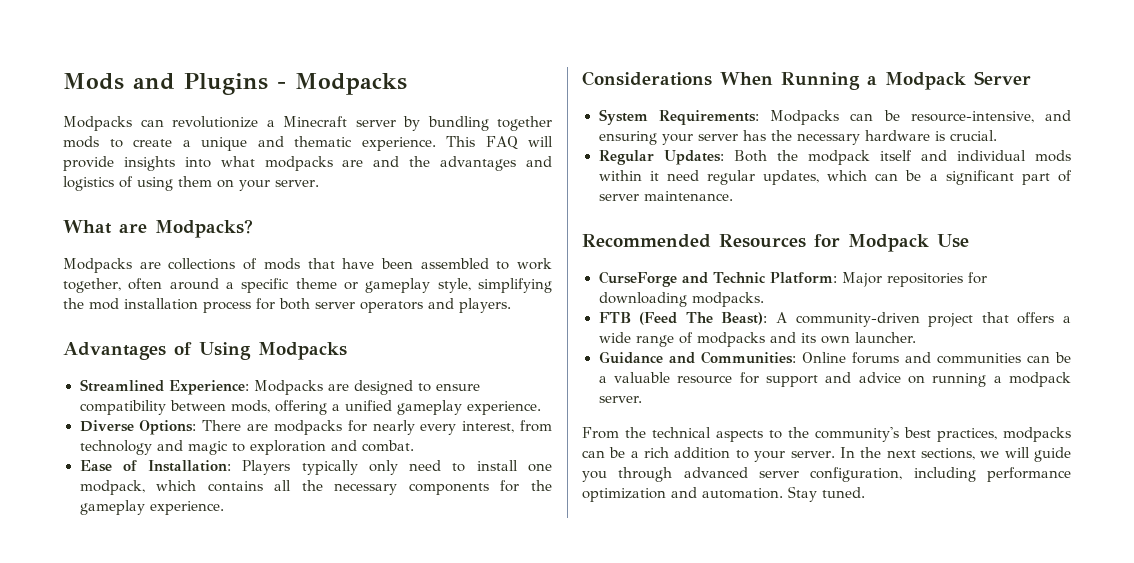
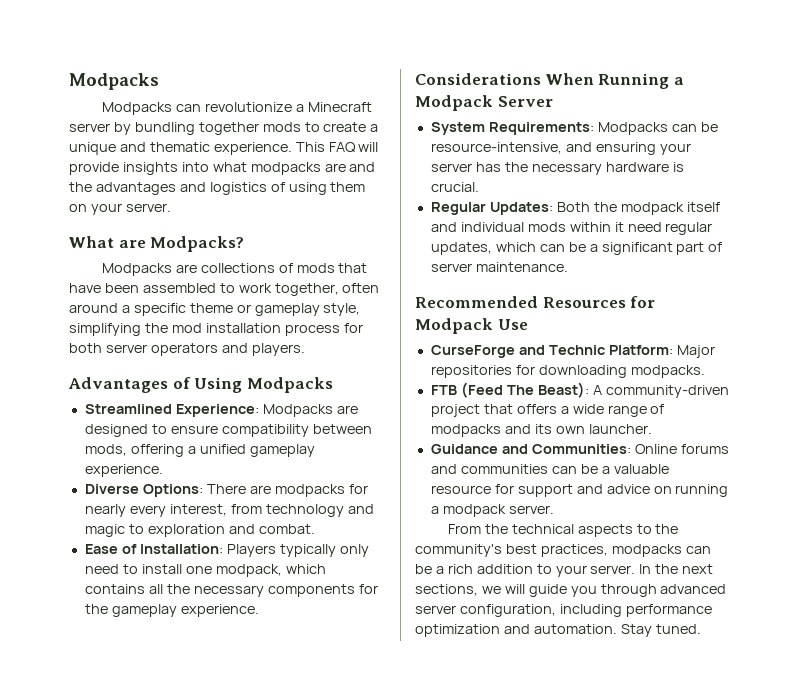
[63,73,286,95] Mods and Plugins - -> (69, 81) none

